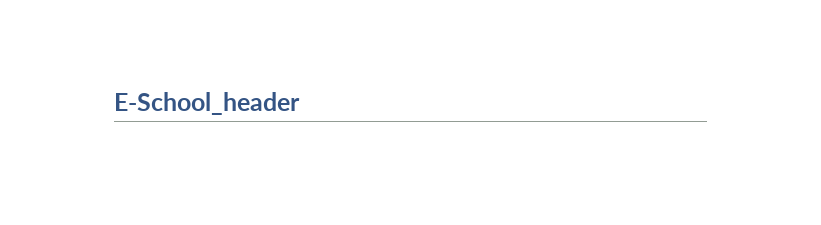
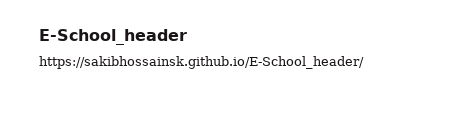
(300, 103) none -> [39,56,364,69] // https://sakibhossainsk.github.io/E-School_header/

